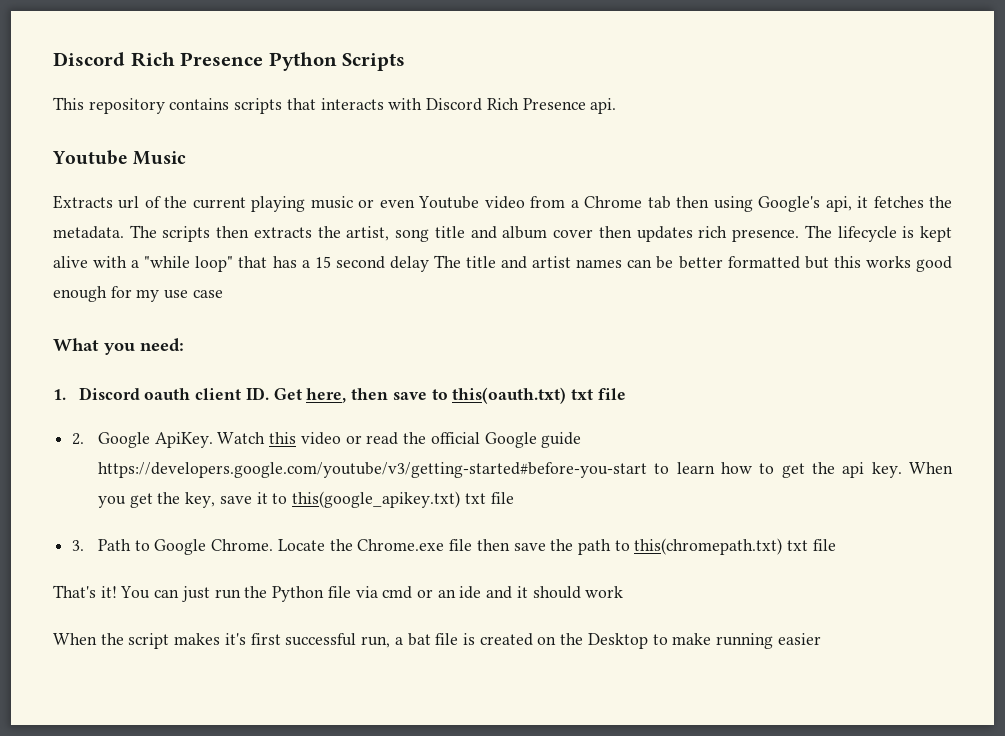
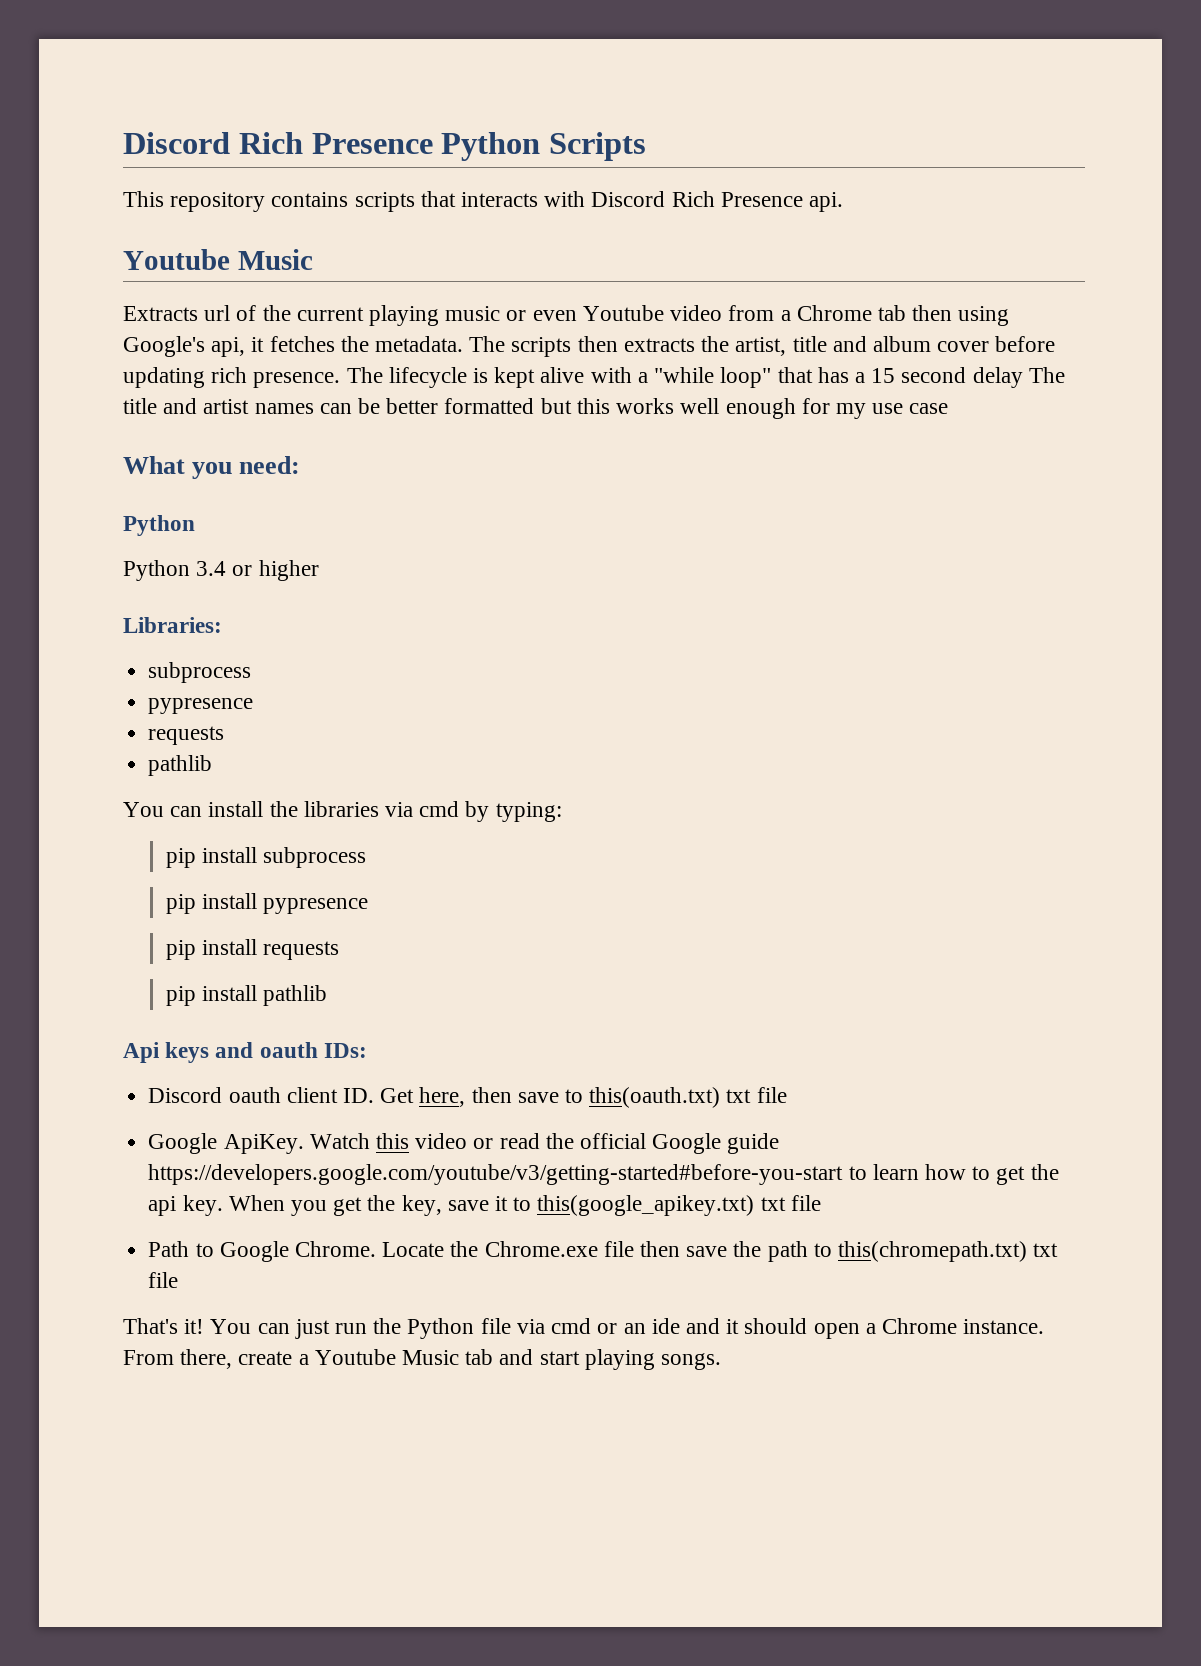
[395,229,430,242] song -> (787, 346) none
[598,226,693,242] then updates -> [995,336,1056,352] [123,367,205,388] before updating
[915,256,952,272] good -> [680,398,720,414] well
[53,389,66,400] 1. -> [123,515,195,536] [123,560,319,581] [123,617,222,633] [148,662,252,683] [148,698,254,714] [148,726,225,745] [148,755,213,776] [123,801,562,822] [165,847,367,868] [165,893,369,914] [165,939,340,960] [165,985,328,1006] [123,1042,367,1063] Python // Python 3.4 or higher // Libraries: // subprocess // pypresence // requests // pathlib // You can install the libraries via cmd by typing: // pip install subprocess // pip install pypresence // pip install requests // pip install pathlib // Api keys and oauth IDs: //
[72,433,85,445] 2. -> (787, 1095) none
[72,540,85,551] 3. -> (821, 1203) none
[585,586,624,598] [53,633,821,649] work // When the script makes it's first successful run, a bat file is created on the Desktop to make running easier -> [813,1318,1045,1339] [123,1349,722,1370] open a Chrome instance. From there, create a Youtube Music tab and start playing songs.

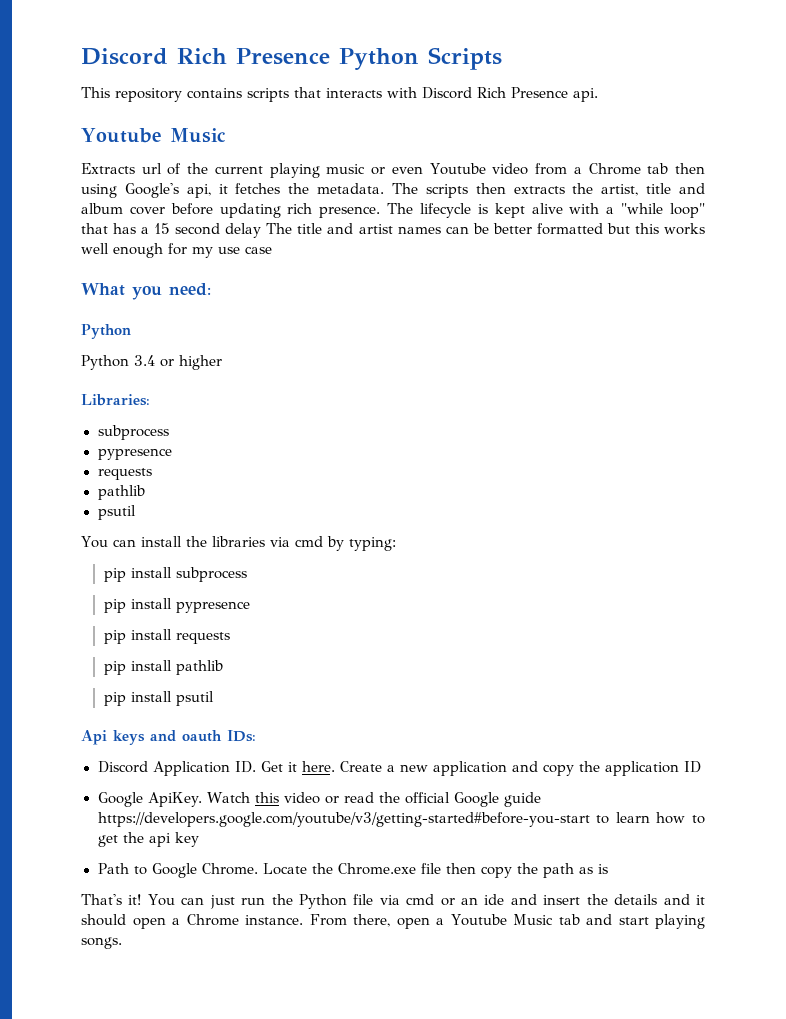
(213, 765) none -> [97,505,136,520] // psutil
(328, 995) none -> [103,691,214,706] // pip install psutil
[228,1087,787,1108] oauth client ID. Get here, then save to this(oauth.txt) txt file -> [152,761,701,776] Application ID. Get it here. Create a new application and copy the application ID
[182,1195,821,1216] key. When you get the key, save it to this(google_apikey.txt) txt file -> [174,832,199,847] key
[686,1246,728,1257] save -> [480,866,512,878] copy
[813,1241,1059,1262] [148,1272,179,1288] to this(chromepath.txt) txt file -> [578,864,608,874] as is
(720, 1326) none -> [543,894,690,905] insert the details and
[238,1351,293,1365] create -> [396,917,430,929] open

